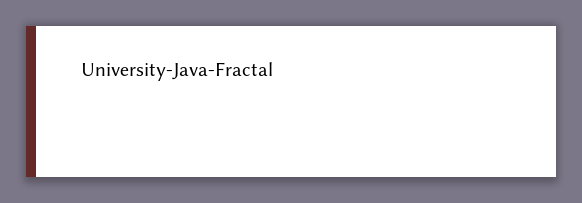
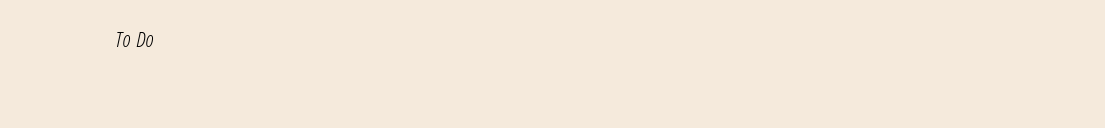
[81,62,273,81] University-Java-Fractal -> [115,32,154,47] To Do

